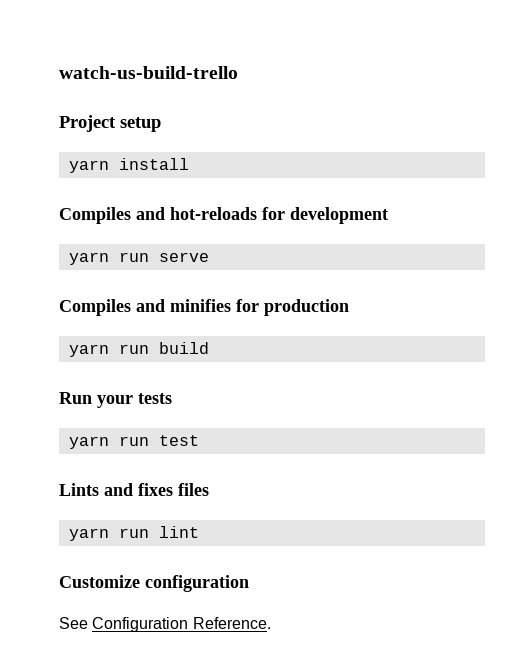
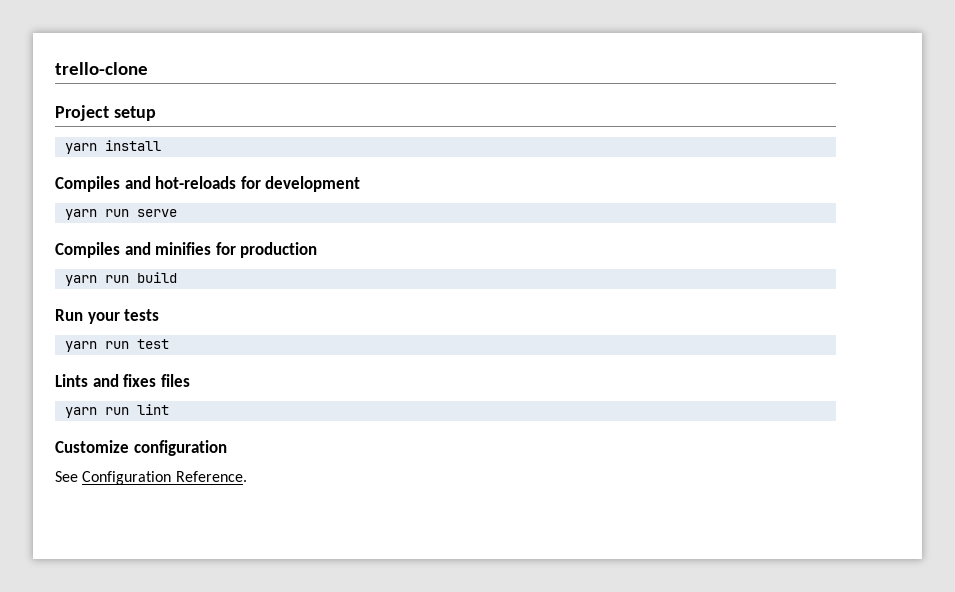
[59,66,238,79] watch-us-build-trello -> [55,62,148,75] trello-clone

